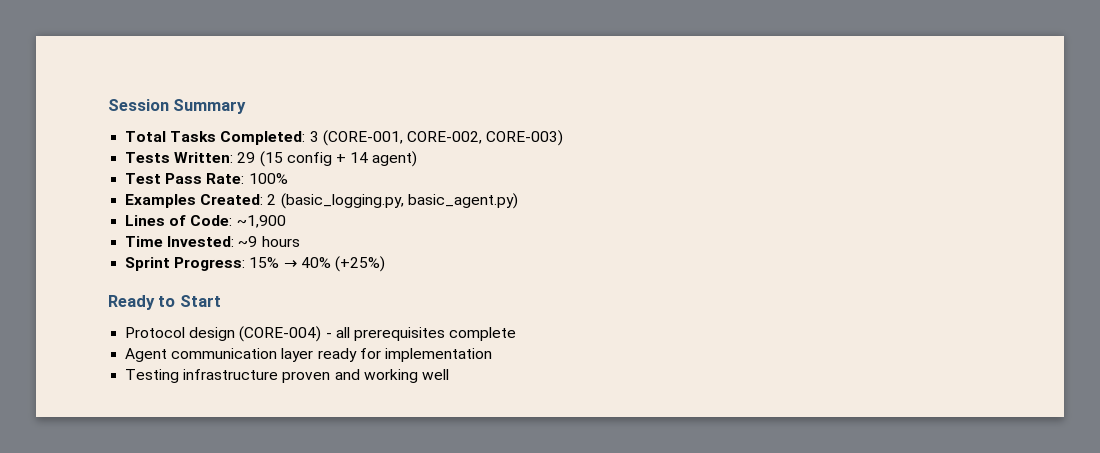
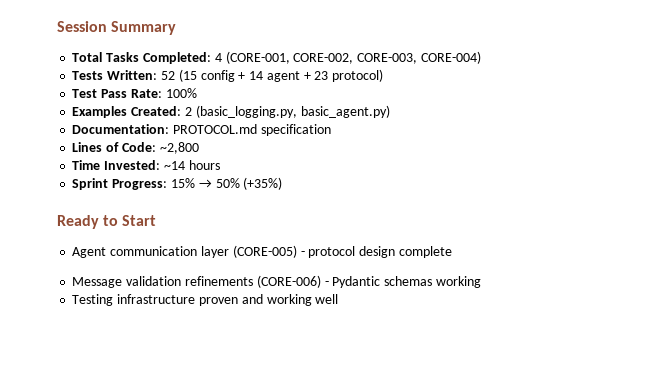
[309,131,319,142] 3 -> [214,53,222,62] 4
[486,130,564,146] CORE-003) -> [357,51,481,64] CORE-003, CORE-004)
[237,152,256,163] 29 -> [160,71,175,80] 52
[372,151,418,167] agent) -> [266,69,384,82] agent + 23 protocol)
(518, 201) none -> [72,124,331,136] // Documentation: PROTOCOL.md specification
[236,215,286,228] ~1,900 -> [159,142,199,154] ~2,800
[238,236,258,247] ~9 -> [163,161,185,170] ~14
[300,256,385,272] 40% (+25%) -> [215,177,283,190] 50% (+35%)
[125,326,517,342] [125,348,492,362] Protocol design (CORE-004) - all prerequisites complete // Agent communication layer ready for implementation -> [72,245,452,258] [72,275,481,288] Agent communication layer (CORE-005) - protocol design complete // Message validation refinements (CORE-006) - Pydantic schemas working

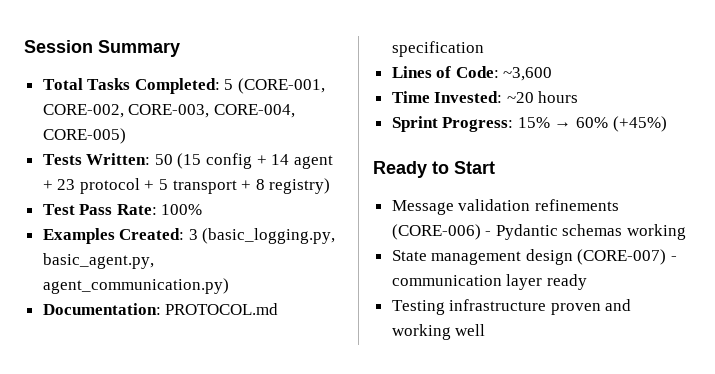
[214,53,222,62] 4 -> [224,79,234,90] 5
[420,51,481,64] CORE-004) -> [213,104,295,118] [42,128,126,144] CORE-004, CORE-005)
[160,71,175,80] 52 -> [154,154,173,165] 50
[332,69,384,82] protocol) -> [79,178,331,194] protocol + 5 transport + 8 registry)
[184,105,390,118] 2 (basic_logging.py, basic_agent.py) -> [188,228,336,244] [42,253,154,269] [42,278,229,294] 3 (basic_logging.py, basic_agent.py, agent_communication.py)
[159,142,199,154] ~2,800 -> [503,67,553,81] ~3,600
[163,161,185,170] ~14 -> [506,92,534,103] ~20
[215,177,283,190] 50% (+35%) -> [576,116,667,132] 60% (+45%)
[72,245,452,258] // Agent communication layer (CORE-005) - protocol design complete -> (495, 167) none
(481, 282) none -> [391,249,678,265] [391,274,587,290] // State management design (CORE-007) - communication layer ready

